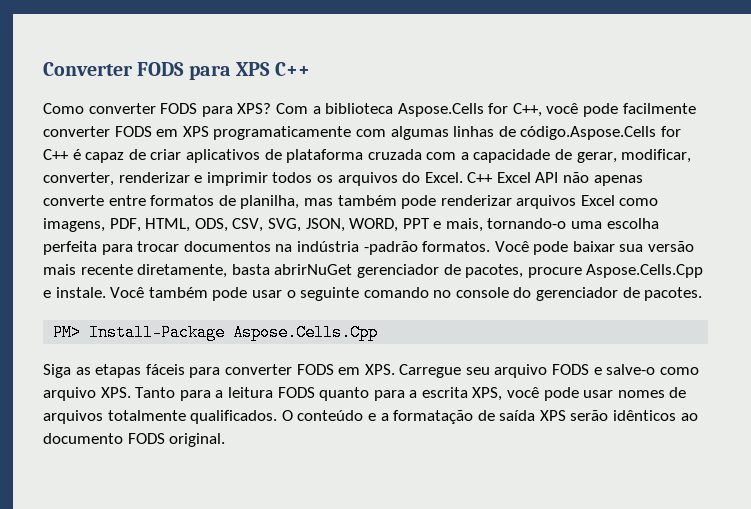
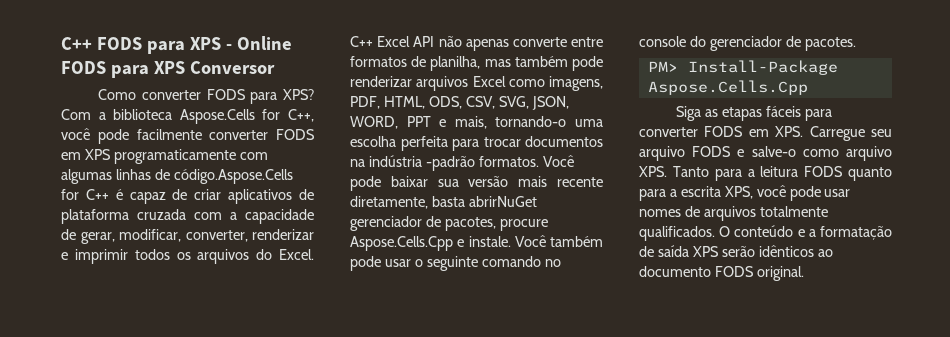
[43,62,310,80] Converter FODS para XPS C++ -> [61,36,292,54] [61,61,275,78] C++ FODS para XPS - Online FODS para XPS Conversor

